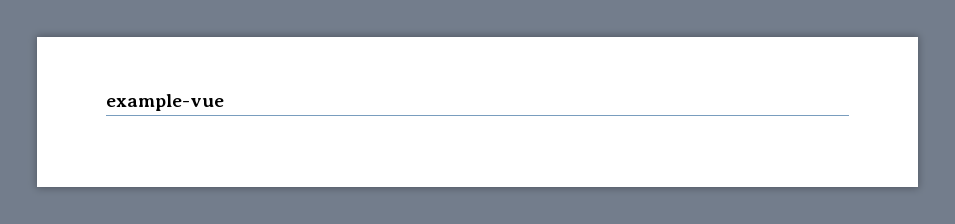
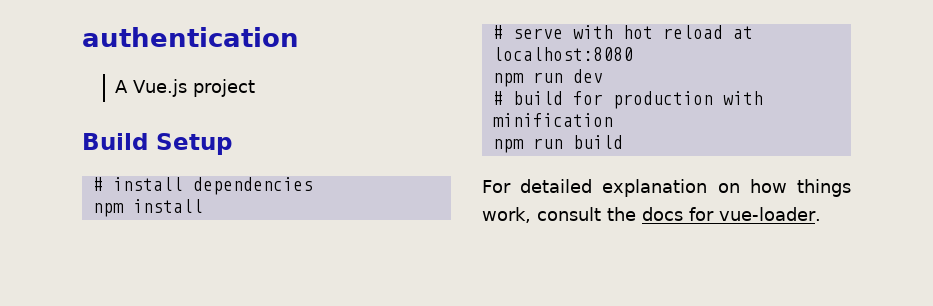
[106,94,224,111] example-vue -> [82,27,299,47] [115,79,256,97] [82,133,232,155] [92,177,313,195] [92,199,203,217] [492,25,753,39] [492,47,633,61] [492,69,603,87] [492,91,763,109] [492,113,613,127] [492,135,623,153] [482,179,851,197] [482,207,821,223] authentication // A Vue.js project // Build Setup // # install dependencies // npm install // # serve with hot reload at localhost:8080 // npm run dev // # build for production with minification // npm run build // For detailed explanation on how things work, consult the docs for vue-loader.

